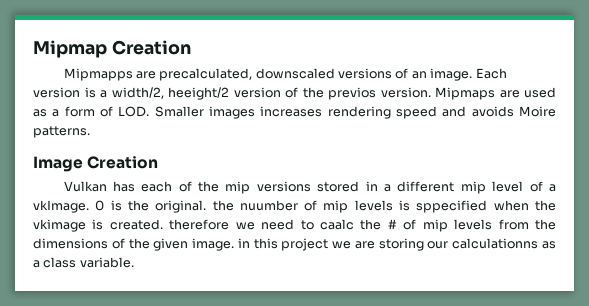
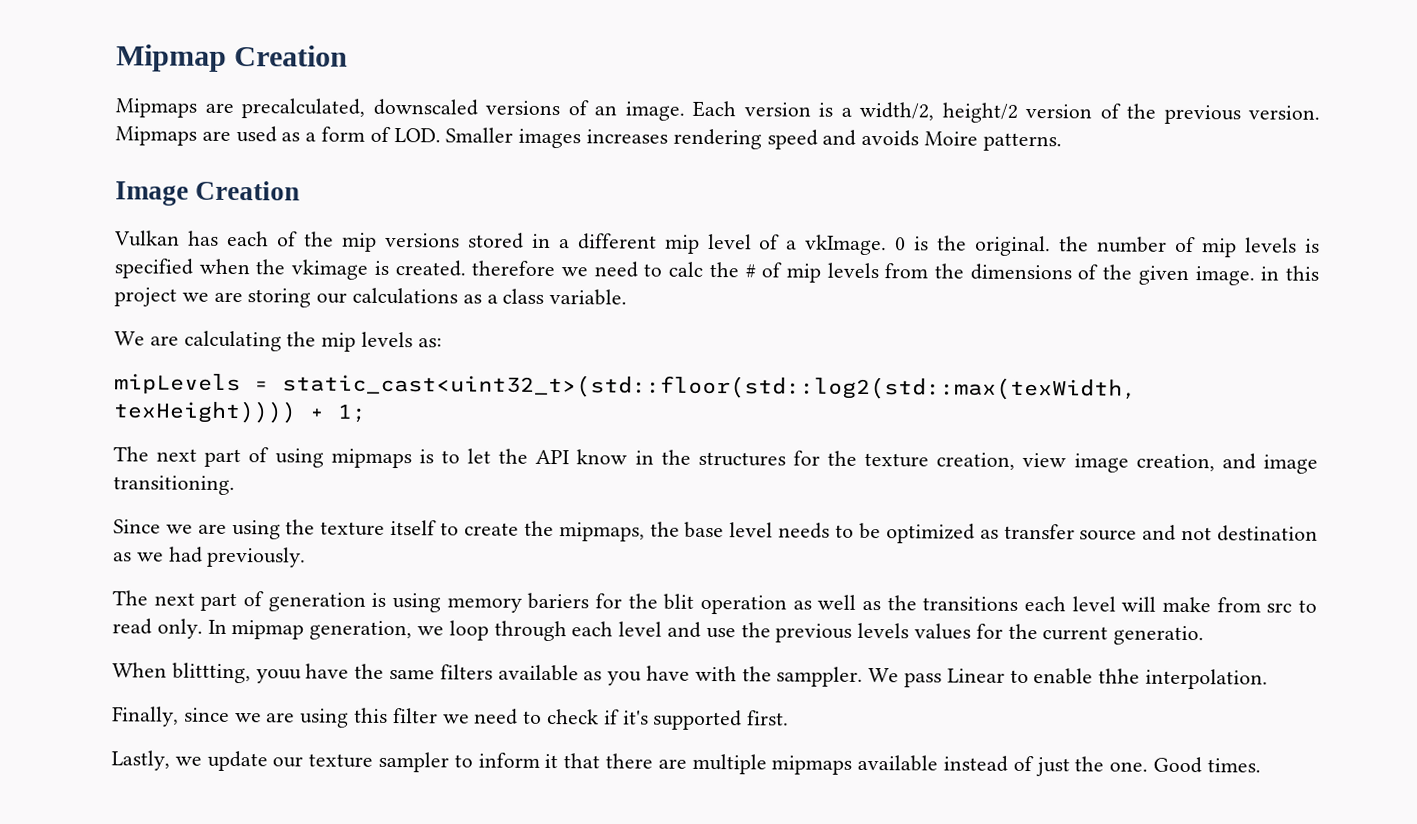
[63,68,133,81] Mipmapps -> [115,98,197,118] Mipmaps
[168,87,229,100] heeight/2 -> [941,102,1018,123] height/2
[328,87,376,100] previos -> [1163,104,1241,125] previous
[239,200,298,211] nuumber -> [1097,236,1168,253] number
[416,200,488,213] sppecified -> [114,258,193,279] specified
[320,219,354,230] caalc -> [668,261,704,277] calc
[452,238,539,249] calculationns -> [352,287,459,305] calculations
(134, 262) none -> [114,330,442,352] [114,373,1137,401] [113,400,367,424] [113,446,1319,474] [113,475,235,496] [113,519,1318,544] [113,546,307,568] [112,590,1317,615] [112,618,1205,646] [112,662,1269,690] [112,706,790,731] [111,750,1261,777] // We are calculating the mip levels as: // mipLevels = static_cast<uint32_t>(std::floor(std::log2(std::max(texWidth, texHeight)))) + 1; // The next part of using mipmaps is to let the API know in the structures for the texture creation, view image creation, and image transitioning. // Since we are using the texture itself to create the mipmaps, the base level needs to be optimized as transfer source and not destination as we had previously. // The next part of generation is using memory bariers for the blit operation as well as the transitions each level will make from src to read only. In mipmap generation, we loop through each level and use the previous levels values for the current generatio. // When blittting, youu have the same filters available as you have with the samppler. We pass Linear to enable thhe interpolation. // Finally, since we are using this filter we need to check if it's supported first. // Lastly, we update our texture sampler to inform it that there are multiple mipmaps available instead of just the one. Good times.

